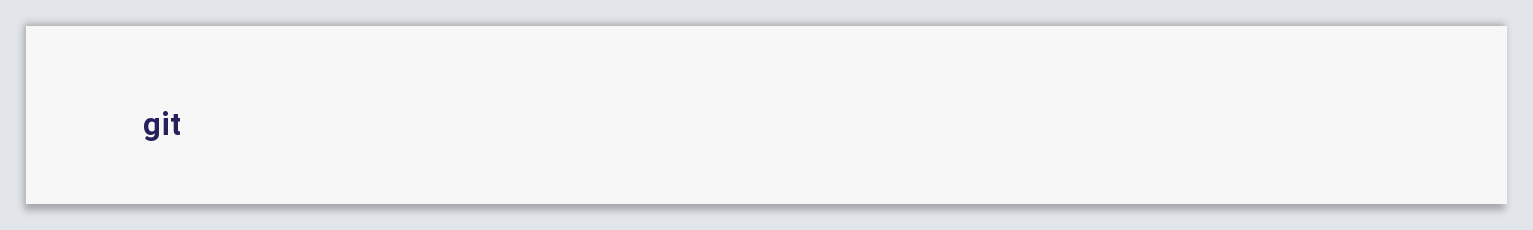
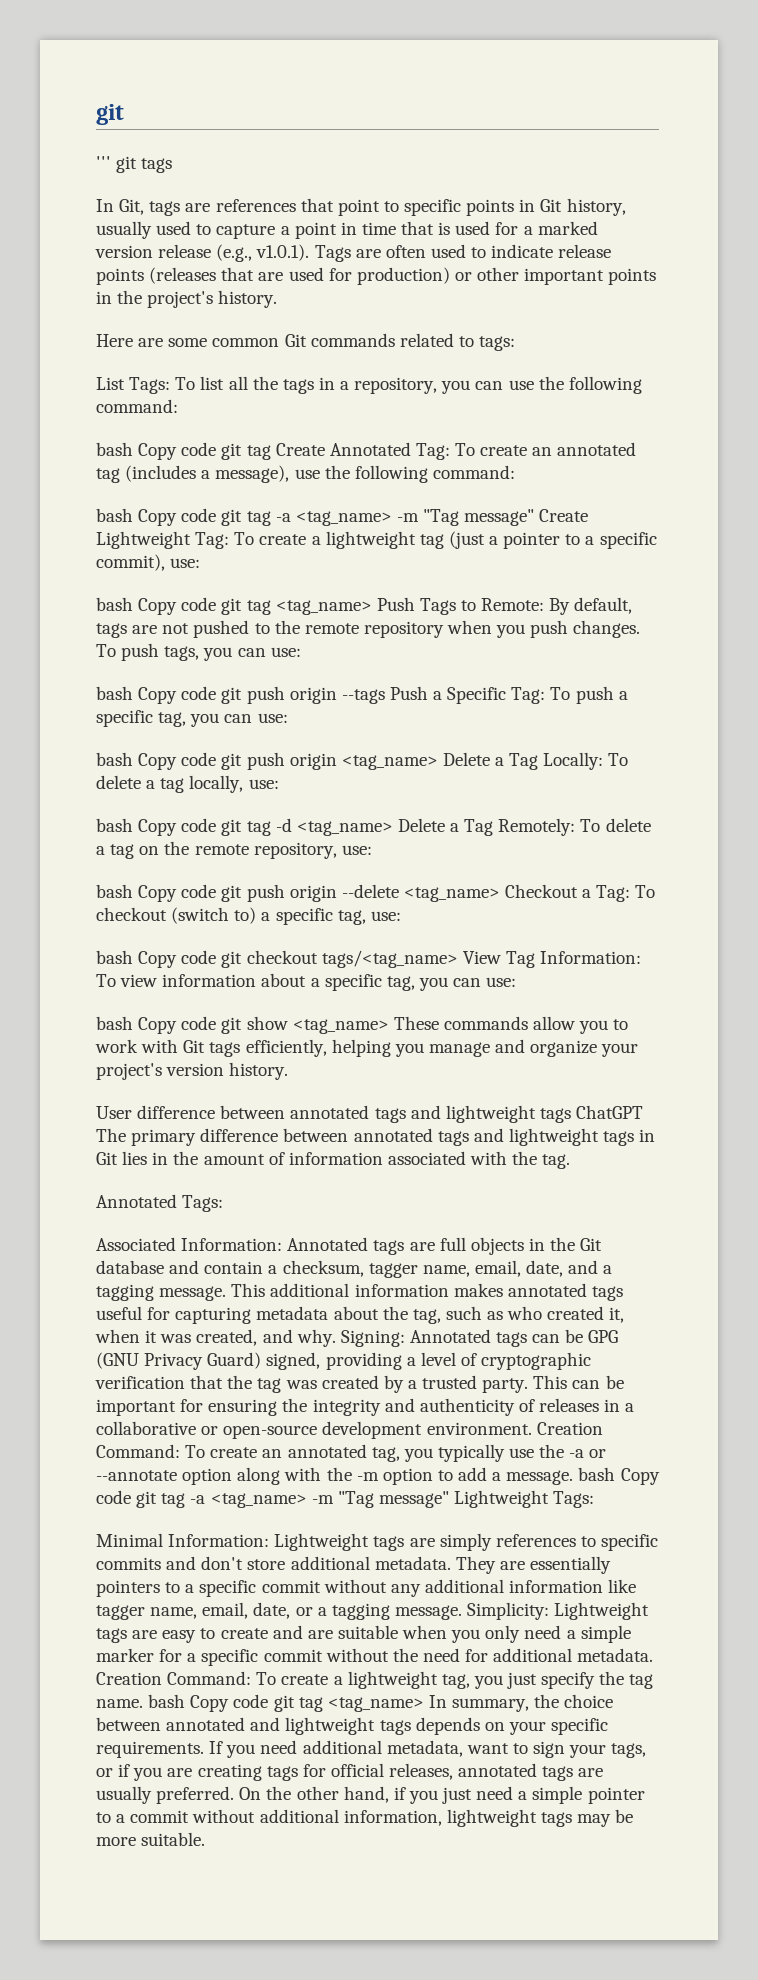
[143,111,181,141] git -> [96,104,124,125] [96,156,173,173] [96,198,626,216] [96,221,598,239] [95,244,612,262] [96,267,657,285] [96,290,278,308] [96,333,516,351] [96,376,642,394] [96,399,178,413] [96,442,637,460] [96,465,515,483] [96,508,589,526] [96,531,657,549] [96,554,201,571] [96,597,633,615] [96,620,641,638] [96,643,301,661] [96,686,628,704] [96,710,288,727] [96,752,629,770] [96,775,279,793] [96,818,651,836] [96,841,372,859] [96,884,656,902] [96,907,401,925] [96,950,642,968] [96,973,517,991] [96,1016,629,1034] [95,1039,639,1057] [96,1062,289,1080] [96,1105,644,1123] [96,1128,656,1146] [96,1151,571,1169] [96,1194,224,1212] [96,1237,603,1255] [96,1260,613,1278] [96,1283,623,1301] [96,1306,625,1324] [95,1329,619,1347] [96,1352,592,1370] [95,1375,624,1393] [96,1398,635,1416] [96,1421,603,1439] [96,1444,607,1462] [96,1467,660,1485] [96,1490,595,1508] [96,1533,659,1551] [96,1556,612,1574] [96,1579,637,1597] [96,1602,650,1620] [96,1625,631,1643] [96,1648,654,1666] [96,1671,654,1689] [96,1694,614,1712] [96,1717,609,1735] [96,1740,647,1758] [96,1763,604,1781] [96,1786,645,1804] [96,1809,634,1827] [96,1832,206,1846] git // ''' git tags // In Git, tags are references that point to specific points in Git history, usually used to capture a point in time that is used for a marked version release (e.g., v1.0.1). Tags are often used to indicate release points (releases that are used for production) or other important points in the project's history. // Here are some common Git commands related to tags: // List Tags: To list all the tags in a repository, you can use the following command: // bash Copy code git tag Create Annotated Tag: To create an annotated tag (includes a message), use the following command: // bash Copy code git tag -a <tag_name> -m "Tag message" Create Lightweight Tag: To create a lightweight tag (just a pointer to a specific commit), use: // bash Copy code git tag <tag_name> Push Tags to Remote: By default, tags are not pushed to the remote repository when you push changes. To push tags, you can use: // bash Copy code git push origin --tags Push a Specific Tag: To push a specific tag, you can use: // bash Copy code git push origin <tag_name> Delete a Tag Locally: To delete a tag locally, use: // bash Copy code git tag -d <tag_name> Delete a Tag Remotely: To delete a tag on the remote repository, use: // bash Copy code git push origin --delete <tag_name> Checkout a Tag: To checkout (switch to) a specific tag, use: // bash Copy code git checkout tags/<tag_name> View Tag Information: To view information about a specific tag, you can use: // bash Copy code git show <tag_name> These commands allow you to work with Git tags efficiently, helping you manage and organize your project's version history. // User difference between annotated tags and lightweight tags ChatGPT The primary difference between annotated tags and lightweight tags in Git lies in the amount of information associated with the tag. // Annotated Tags: // Associated Information: Annotated tags are full objects in the Git database and contain a checksum, tagger name, email, date, and a tagging message. This additional information makes annotated tags useful for capturing metadata about the tag, such as who created it, when it was created, and why. Signing: Annotated tags can be GPG (GNU Privacy Guard) signed, providing a level of cryptographic verification that the tag was created by a trusted party. This can be important for ensuring the integrity and authenticity of releases in a collaborative or open-source development environment. Creation Command: To create an annotated tag, you typically use the -a or --annotate option along with the -m option to add a message. bash Copy code git tag -a <tag_name> -m "Tag message" Lightweight Tags: // Minimal Information: Lightweight tags are simply references to specific commits and don't store additional metadata. They are essentially pointers to a specific commit without any additional information like tagger name, email, date, or a tagging message. Simplicity: Lightweight tags are easy to create and are suitable when you only need a simple marker for a specific commit without the need for additional metadata. Creation Command: To create a lightweight tag, you just specify the tag name. bash Copy code git tag <tag_name> In summary, the choice between annotated and lightweight tags depends on your specific requirements. If you need additional metadata, want to sign your tags, or if you are creating tags for official releases, annotated tags are usually preferred. On the other hand, if you just need a simple pointer to a commit without additional information, lightweight tags may be more suitable.

